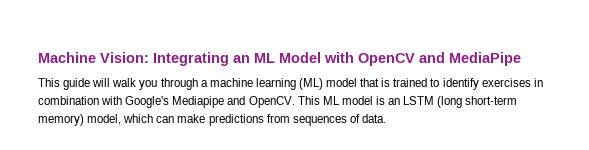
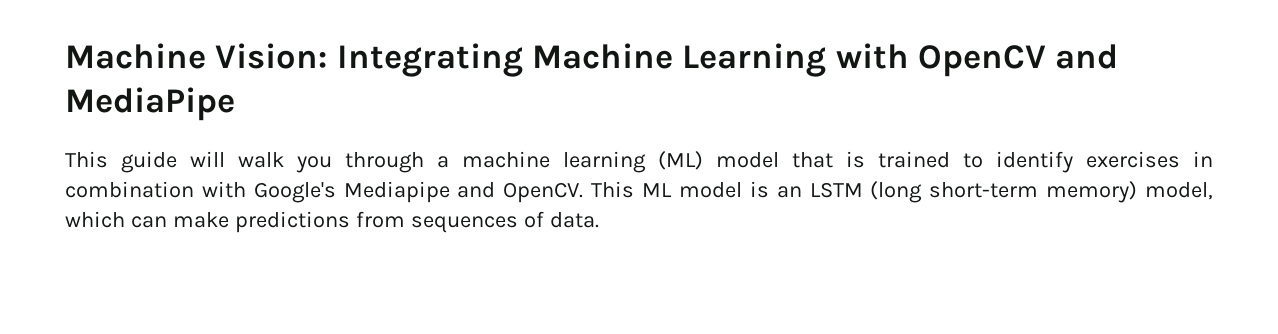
[233,52,321,63] an ML Model -> [531,43,827,77] Machine Learning

